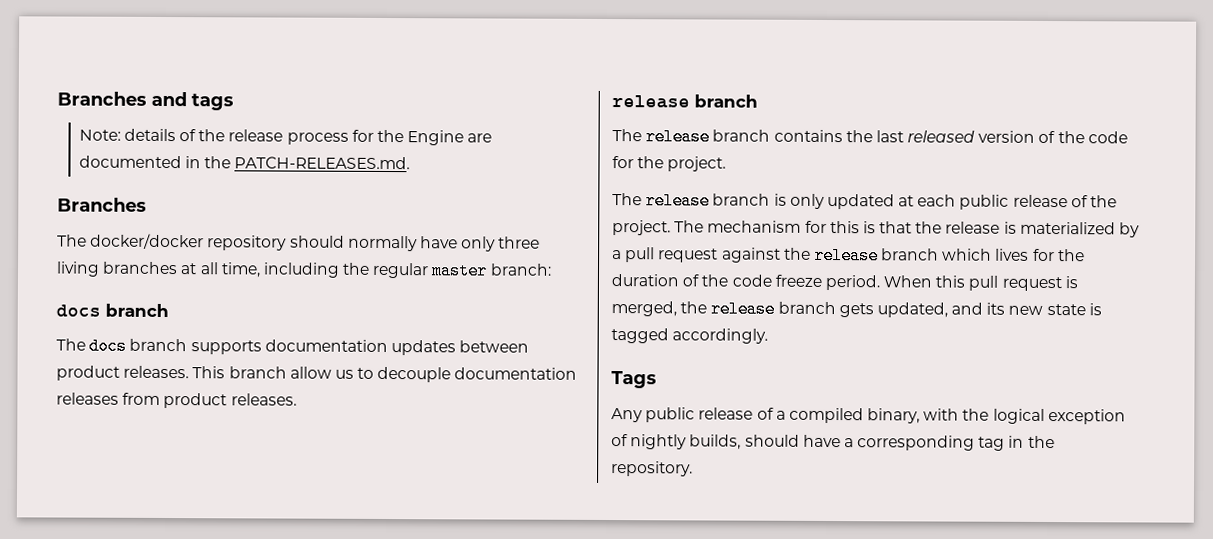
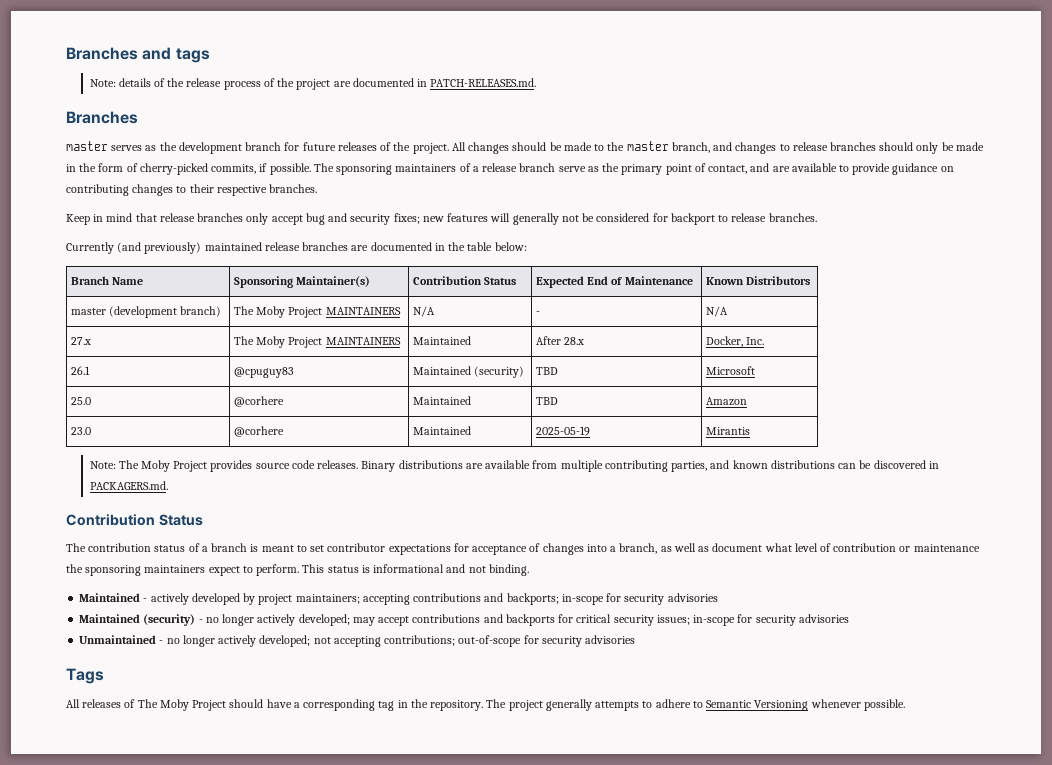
[351,129,493,146] [78,155,411,170] [57,197,147,212] [57,233,541,252] [56,261,552,280] [56,303,169,318] [56,337,530,356] [56,365,578,383] [56,392,297,409] [612,94,758,109] [612,128,1128,146] [612,156,727,172] [612,192,1118,210] [612,220,1141,238] [612,246,1085,265] [611,274,1078,292] [611,300,1102,318] [611,328,769,344] [611,371,657,389] [611,407,1126,425] [611,434,742,450] for the Engine are documented in the PATCH-RELEASES.md. // Branches // The docker/docker repository should normally have only three living branches at all time, including the regular master branch: // docs branch // The docs branch supports documentation updates between product releases. This branch allow us to decouple documentation releases from product releases. // release branch // The release branch contains the last released version of the code for the project. // The release branch is only updated at each public release of the project. The mechanism for this is that the release is materialized by a pull request against the release branch which lives for the duration of the code freeze period. When this pull request is merged, the release branch gets updated, and its new state is tagged accordingly. // Tags // Any public release of a compiled binary, with the logical exception of nightly builds, -> [263,78,537,90] [66,111,138,124] [66,141,984,154] [66,163,954,175] [66,184,318,196] [66,213,817,225] [66,242,527,254] [70,276,144,285] [233,276,371,288] [412,276,517,285] [535,276,693,288] [705,276,811,285] [70,306,222,318] [233,306,401,318] [412,306,435,317] [535,311,540,315] [705,306,728,317] [70,337,91,345] [233,336,401,348] [412,336,471,345] [535,336,585,345] [705,336,765,347] [70,366,90,375] [233,367,294,378] [412,366,525,378] [535,367,558,375] [705,366,755,375] [70,397,91,405] [233,396,284,407] [412,396,471,405] [535,397,558,405] [705,397,747,406] [70,427,91,435] [233,426,284,437] [412,426,471,435] [535,426,590,436] [705,427,750,435] [89,460,939,472] [89,481,168,490] [66,514,203,526] [66,543,980,555] [66,564,529,576] [79,593,718,605] [79,614,849,626] [79,635,636,647] [66,668,104,684] [66,699,227,711] of the project are documented in PATCH-RELEASES.md. // Branches // master serves as the development branch for future releases of the project. All changes should be made to the master branch, and changes to release branches should only be made in the form of cherry-picked commits, if possible. The sponsoring maintainers of a release branch serve as the primary point of contact, and are available to provide guidance on contributing changes to their respective branches. // Keep in mind that release branches only accept bug and security fixes; new features will generally not be considered for backport to release branches. // Currently (and previously) maintained release branches are documented in the table below: // Branch Name | Sponsoring Maintainer(s) | Contribution Status | Expected End of Maintenance | Known Distributors // master (development branch) | The Moby Project MAINTAINERS | N/A | - | N/A // 27.x | The Moby Project MAINTAINERS | Maintained | After 28.x | Docker, Inc. // 26.1 | @cpuguy83 | Maintained (security) | TBD | Microsoft // 25.0 | @corhere | Maintained | TBD | Amazon // 23.0 | @corhere | Maintained | 2025-05-19 | Mirantis // Note: The Moby Project provides source code releases. Binary distributions are available from multiple contributing parties, and known distributions can be discovered in PACKAGERS.md. // Contribution Status // The contribution status of a branch is meant to set contributor expectations for acceptance of changes into a branch, as well as document what level of contribution or maintenance the sponsoring maintainers expect to perform. This status is informational and not binding. // Maintained - actively developed by project maintainers; accepting contributions and backports; in-scope for security advisories // Maintained (security) - no longer actively developed; may accept contributions and backports for critical security issues; in-scope for security advisories // Unmaintained - no longer actively developed; not accepting contributions; out-of-scope for security advisories // Tags // All releases of The Moby Project
(693, 469) none -> [486,699,905,711] The project generally attempts to adhere to Semantic Versioning whenever possible.

